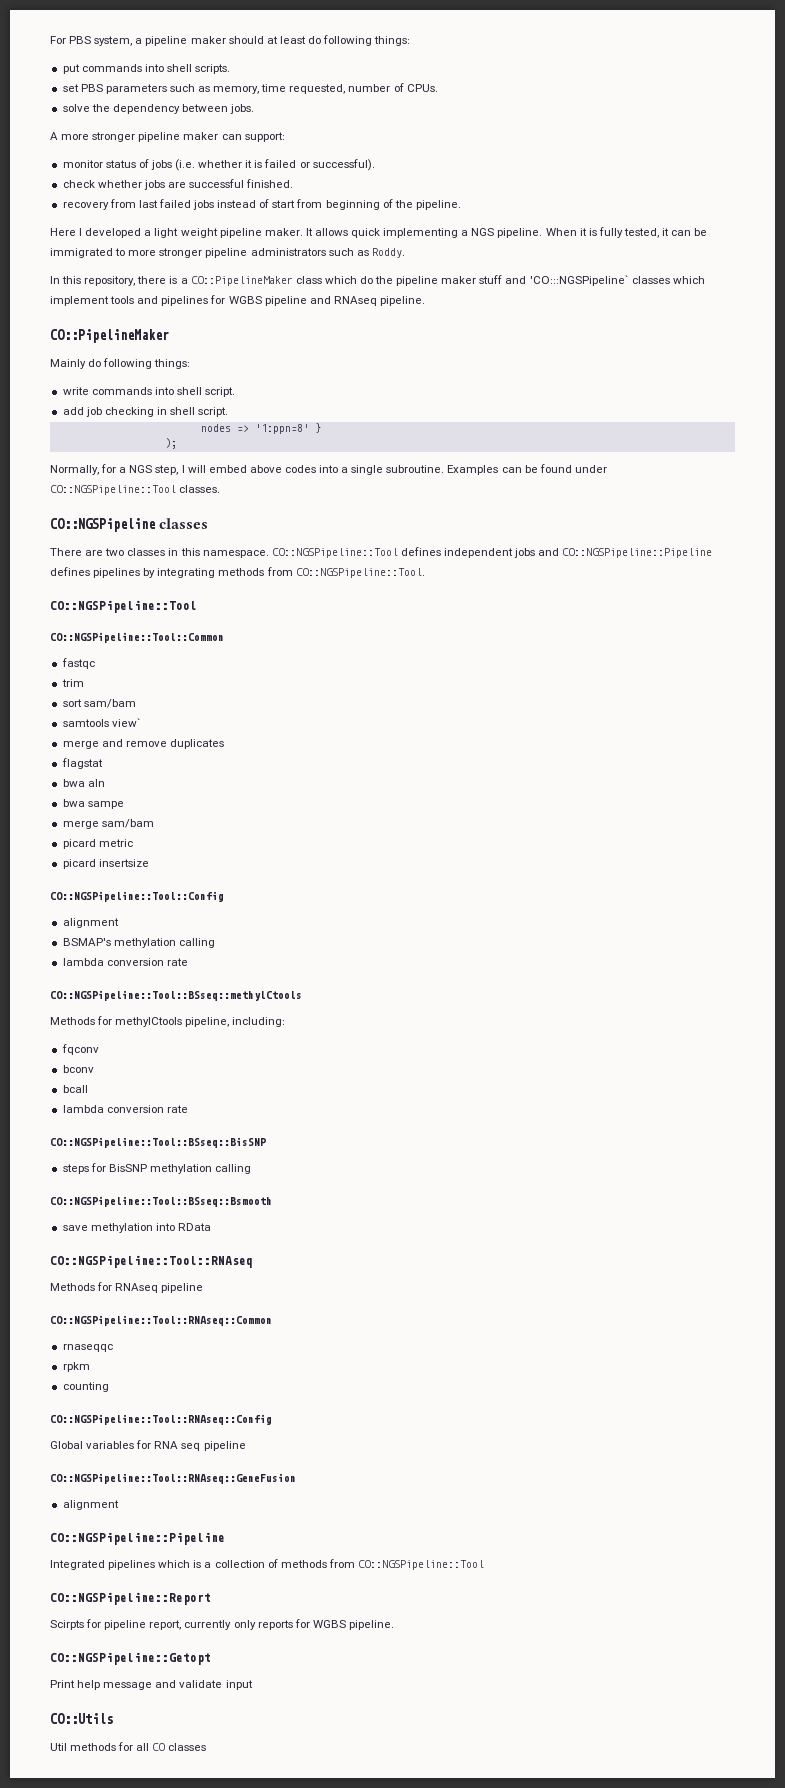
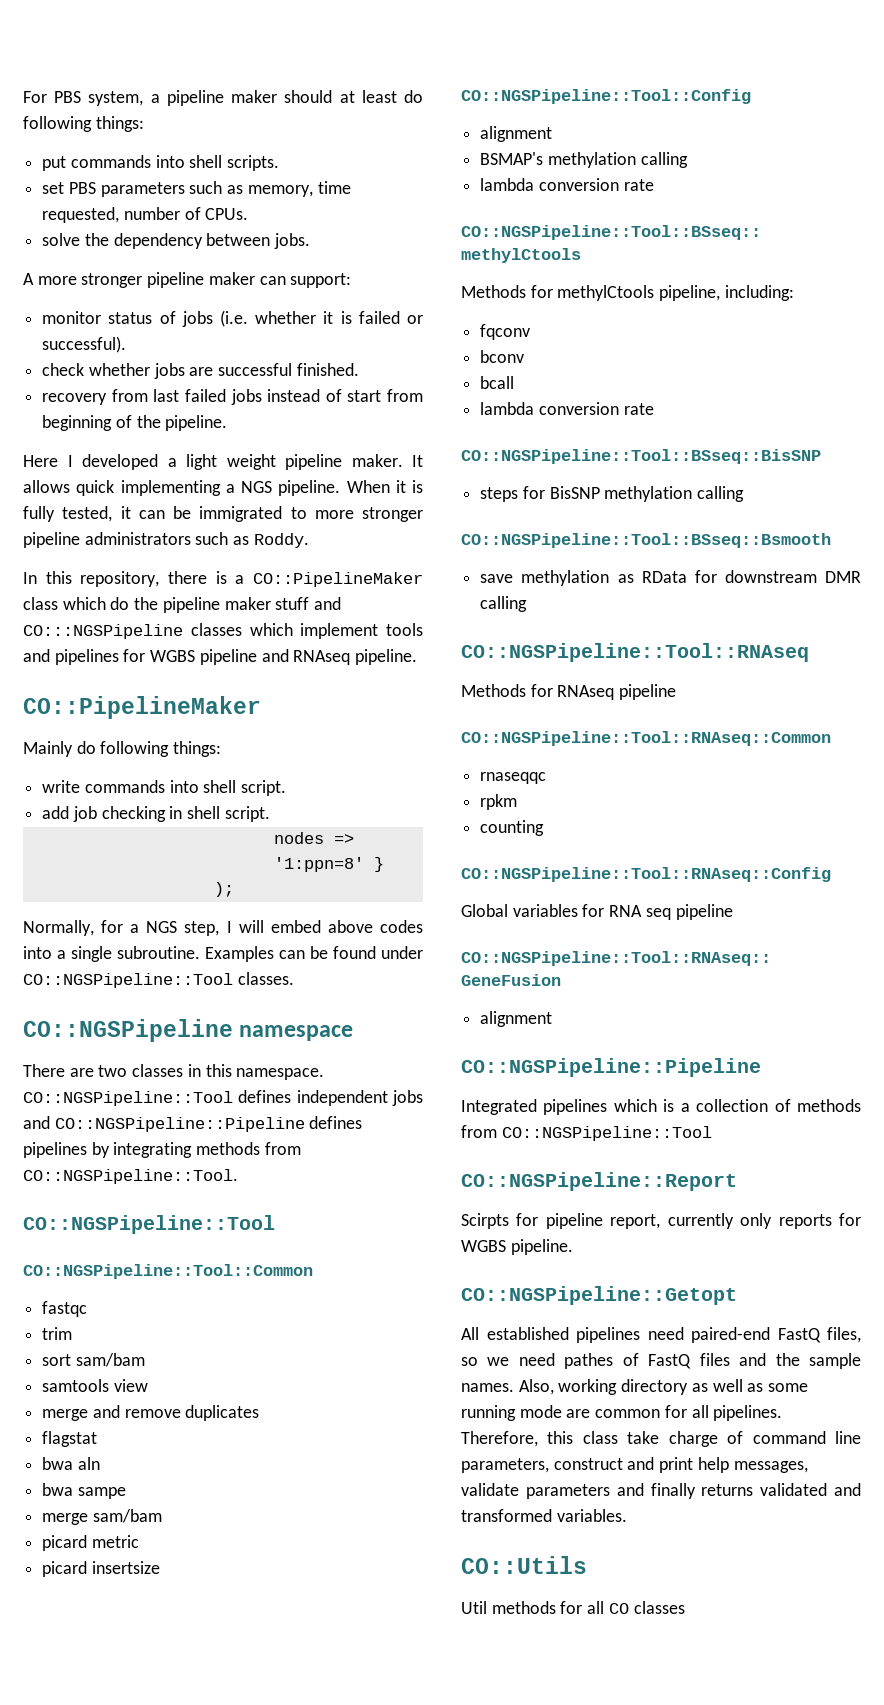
[529,275,629,286] 'CO:::NGSPipeline` -> [23,624,183,639] CO:::NGSPipeline
[159,518,209,529] classes -> [239,1025,354,1041] namespace
[111,718,141,727] view` -> [113,1379,148,1392] view
[155,1223,175,1231] into -> [617,574,634,583] as
(211, 1227) none -> [694,570,861,583] [480,596,528,612] for downstream DMR calling
[50,1680,253,1690] Print help message and validate input -> [461,1327,861,1343] [461,1353,861,1369] [461,1379,809,1395] [461,1405,783,1421] [461,1431,861,1447] [461,1457,808,1473] [461,1483,861,1499] [461,1509,627,1522] All established pipelines need paired-end FastQ files, so we need pathes of FastQ files and the sample names. Also, working directory as well as some running mode are common for all pipelines. Therefore, this class take charge of command line parameters, construct and print help messages, validate parameters and finally returns validated and transformed variables.

